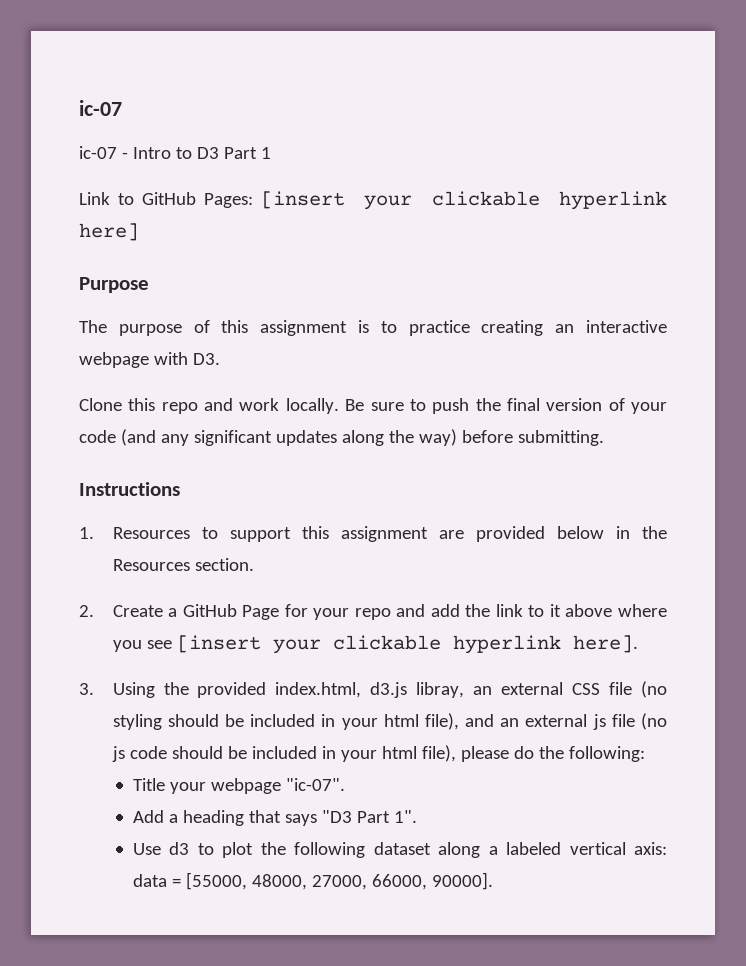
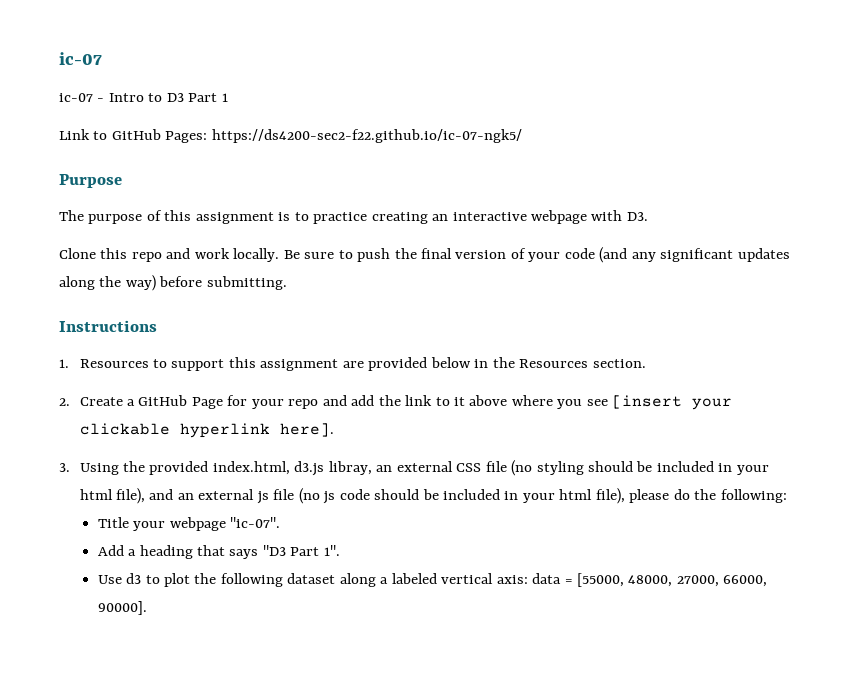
[261,191,667,210] [79,223,139,241] [insert your clickable hyperlink here] -> [211,129,522,143] https://ds4200-sec2-f22.github.io/ic-07-ngk5/

